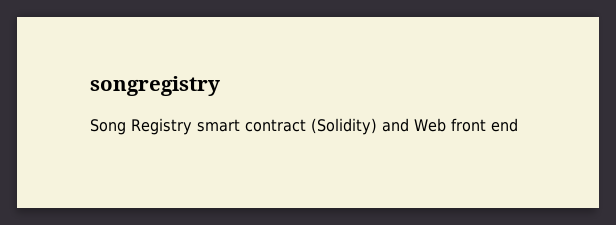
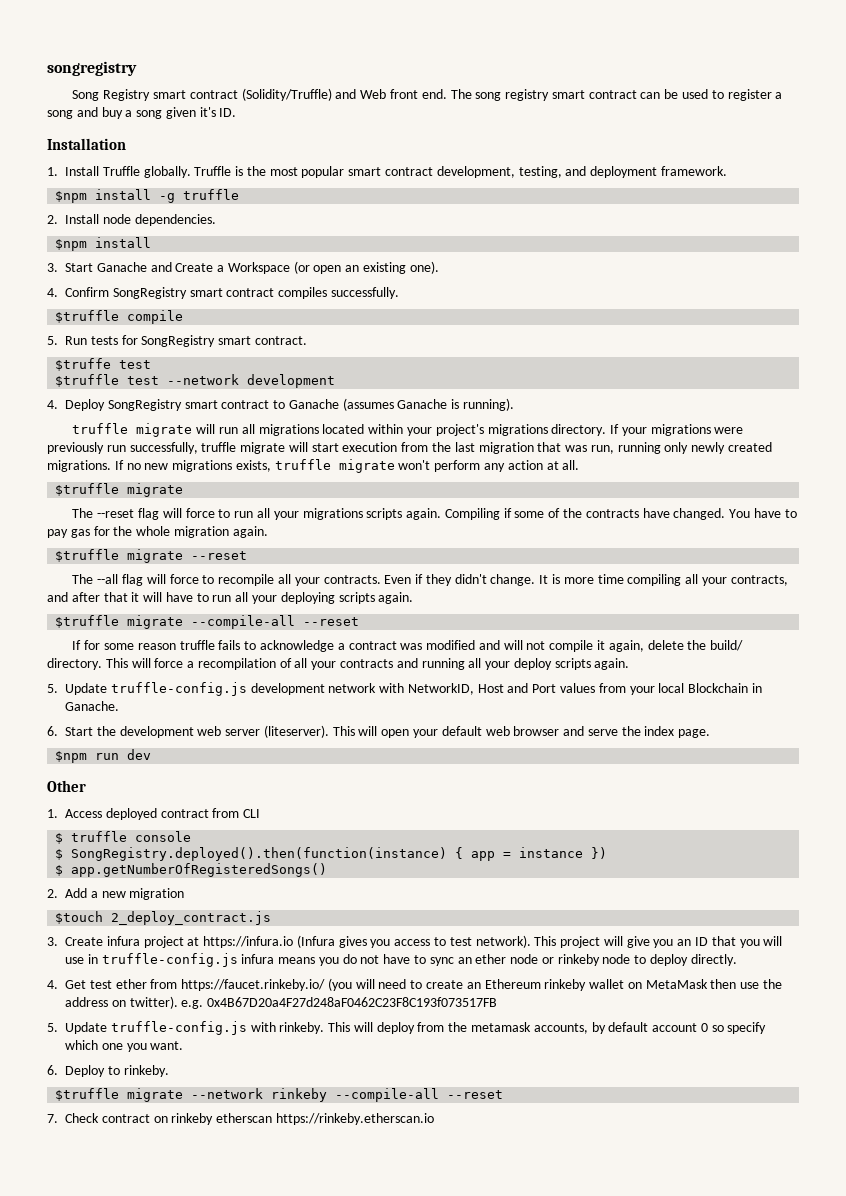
[311,118,377,135] (Solidity) -> [241,88,332,101] (Solidity/Truffle)
[490,118,518,132] end -> [421,89,783,101] [47,107,237,119] [47,138,126,150] [47,166,727,178] [55,189,240,203] [47,214,216,226] [55,237,152,251] [47,261,439,274] [47,287,399,299] [55,310,184,324] [47,335,307,347] [55,358,152,371] [55,374,336,388] [47,398,515,411] [72,423,744,437] [47,442,773,454] [47,459,580,473] [55,483,184,497] [72,508,797,520] [47,526,268,538] [55,549,248,563] [72,574,788,586] [47,592,414,604] [55,615,360,629] [72,640,744,652] [47,658,630,670] [47,682,762,696] [65,701,119,711] [47,725,711,738] [55,749,152,763] [47,780,86,792] [47,808,261,820] [55,831,192,844] [55,847,608,861] [55,863,328,877] [47,888,185,900] [55,911,272,925] [47,935,783,948] [65,953,737,967] [47,978,783,991] [65,996,498,1009] [47,1021,767,1035] [65,1040,184,1052] [47,1065,169,1077] [55,1088,504,1102] [47,1113,434,1125] end. The song registry smart contract can be used to register a song and buy a song given it's ID. // Installation // 1. Install Truffle globally. Truffle is the most popular smart contract development, testing, and deployment framework. // $npm install -g truffle // 2. Install node dependencies. // $npm install // 3. Start Ganache and Create a Workspace (or open an existing one). // 4. Confirm SongRegistry smart contract compiles successfully. // $truffle compile // 5. Run tests for SongRegistry smart contract. // $truffe test // $truffle test --network development // 4. Deploy SongRegistry smart contract to Ganache (assumes Ganache is running). // truffle migrate will run all migrations located within your project's migrations directory. If your migrations were previously run successfully, truffle migrate will start execution from the last migration that was run, running only newly created migrations. If no new migrations exists, truffle migrate won't perform any action at all. // $truffle migrate // The --reset flag will force to run all your migrations scripts again. Compiling if some of the contracts have changed. You have to pay gas for the whole migration again. // $truffle migrate --reset // The --all flag will force to recompile all your contracts. Even if they didn't change. It is more time compiling all your contracts, and after that it will have to run all your deploying scripts again. // $truffle migrate --compile-all --reset // If for some reason truffle fails to acknowledge a contract was modified and will not compile it again, delete the build/ directory. This will force a recompilation of all your contracts and running all your deploy scripts again. // 5. Update truffle-config.js development network with NetworkID, Host and Port values from your local Blockchain in Ganache. // 6. Start the development web server (liteserver). This will open your default web browser and serve the index page. // $npm run dev // Other // 1. Access deployed contract from CLI // $ truffle console // $ SongRegistry.deployed().then(function(instance) { app = instance }) // $ app.getNumberOfRegisteredSongs() // 2. Add a new migration // $touch 2_deploy_contract.js // 3. Create infura project at https://infura.io (Infura gives you access to test network). This project will give you an ID that you will use in truffle-config.js infura means you do not have to sync an ether node or rinkeby node to deploy directly. // 4. Get test ether from https://faucet.rinkeby.io/ (you will need to create an Ethereum rinkeby wallet on MetaMask then use the address on twitter). e.g. 0x4B67D20a4F27d248aF0462C23F8C193f073517FB // 5. Update truffle-config.js with rinkeby. This will deploy from the metamask accounts, by default account 0 so specify which one you want. // 6. Deploy to rinkeby. // $truffle migrate --network rinkeby --compile-all --reset // 7. Check contract on rinkeby etherscan https://rinkeby.etherscan.io

